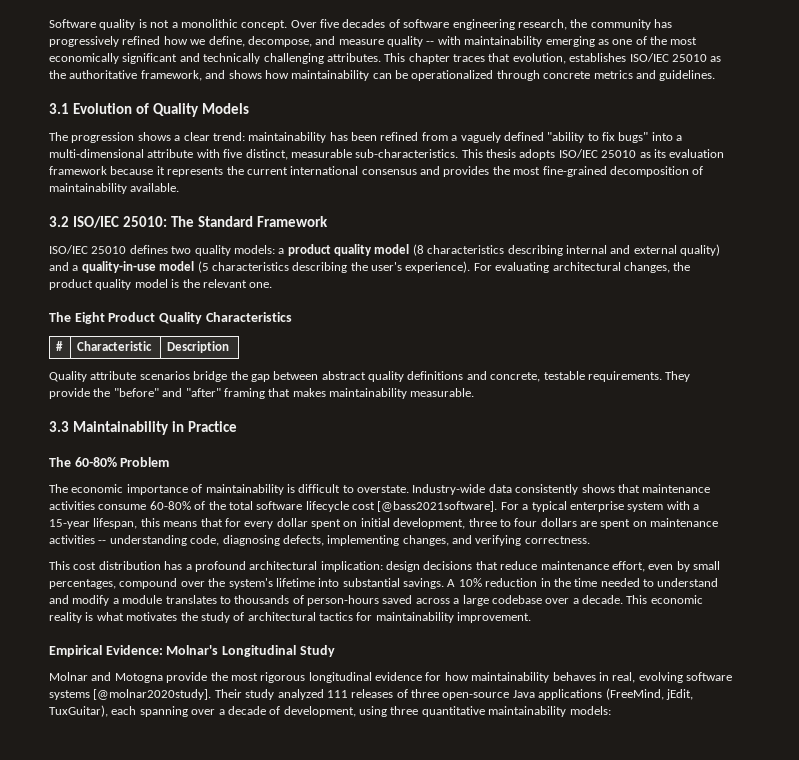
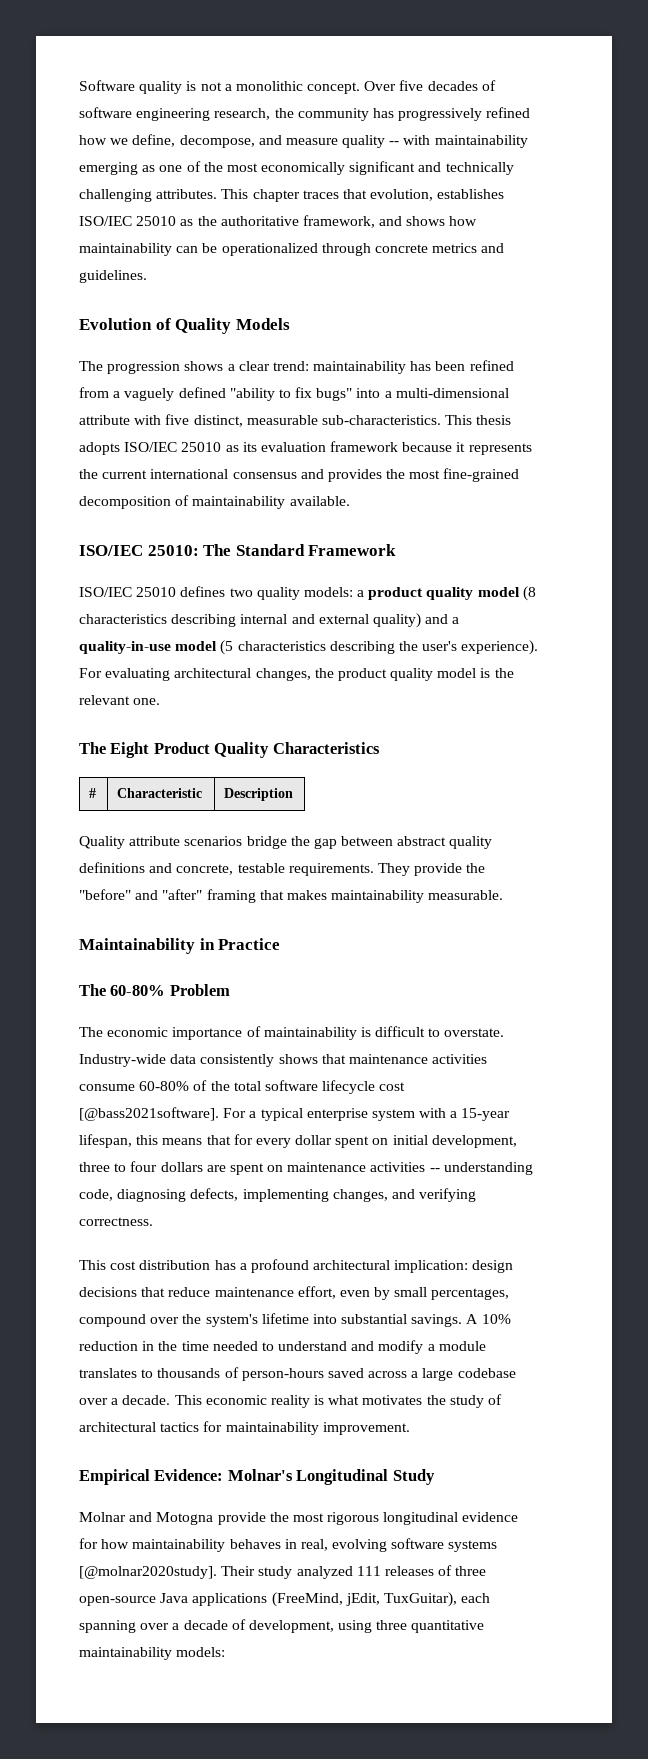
[49,103,69,114] 3.1 -> (147, 276) none
[49,216,69,227] 3.2 -> (350, 501) none
[49,421,69,432] 3.3 -> (504, 895) none

